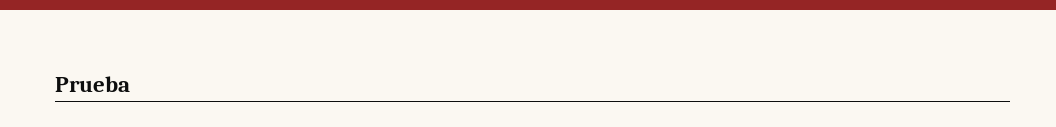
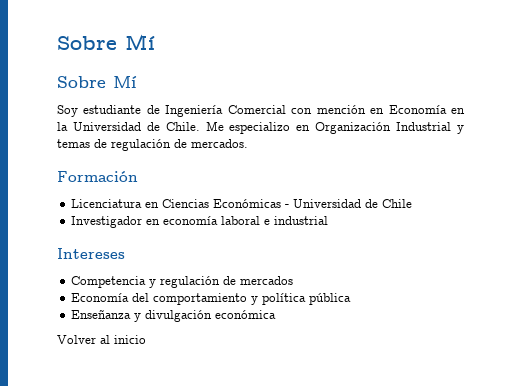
[55,76,130,92] Prueba -> [57,34,155,50] [57,76,137,88] [57,105,466,117] [57,121,465,134] [57,139,248,151] [57,171,138,182] [71,199,413,208] [71,216,329,228] [57,248,125,259] [71,276,294,288] [71,293,352,305] [71,309,277,322] [57,335,146,344] Sobre Mí // Sobre Mí // Soy estudiante de Ingeniería Comercial con mención en Economía en la Universidad de Chile. Me especializo en Organización Industrial y temas de regulación de mercados. // Formación // Licenciatura en Ciencias Económicas - Universidad de Chile // Investigador en economía laboral e industrial // Intereses // Competencia y regulación de mercados // Economía del comportamiento y política pública // Enseñanza y divulgación económica // Volver al inicio

